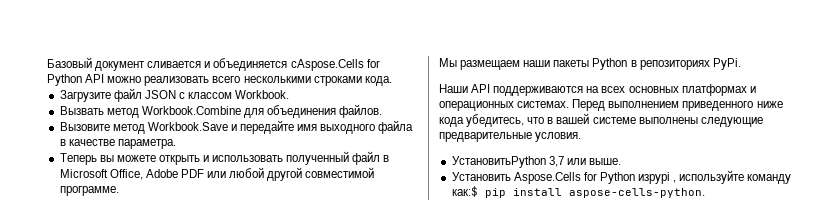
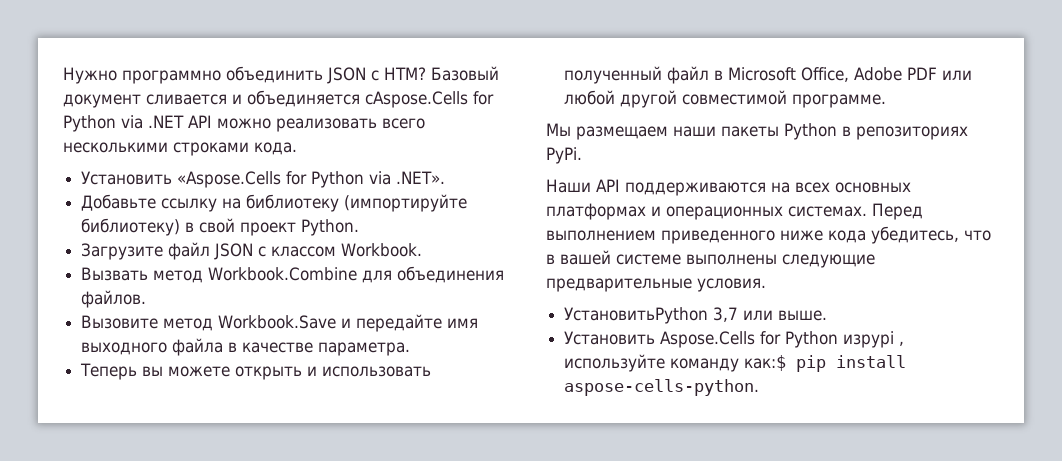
(47, 62) none -> [63,66,426,84] Нужно программно объединить JSON с HTM?
(82, 80) none -> [121,115,184,129] via .NET
(392, 81) none -> [81,171,446,188] [81,194,468,212] [81,218,360,236] // Установить «Aspose.Cells for Python via .NET». // Добавьте ссылку на библиотеку (импортируйте библиотеку) в свой проект Python.

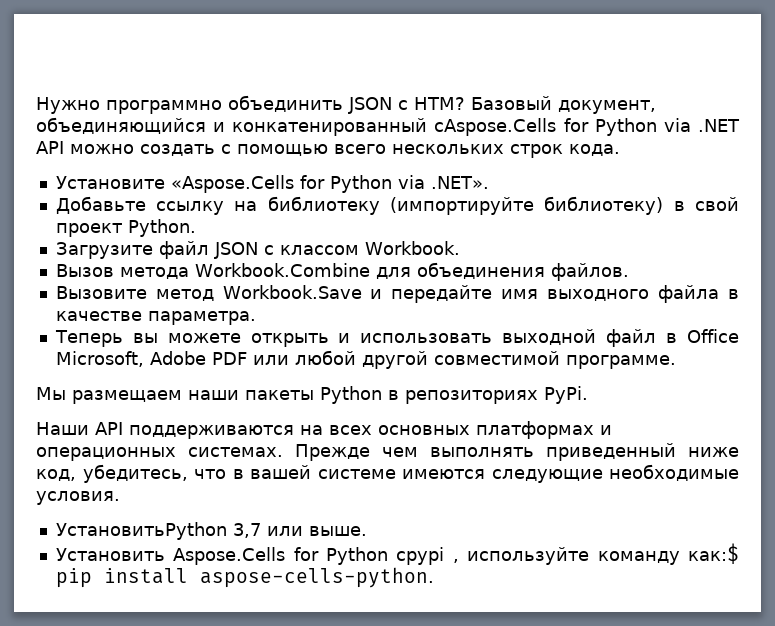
[63,90,360,108] документ сливается и объединяется -> [558,100,656,114] [36,117,428,136] документ, объединяющийся и конкатенированный
[276,118,425,132] [63,142,249,156] реализовать всего несколькими строками -> [140,144,563,158] создать с помощью всего нескольких строк
[81,171,173,185] Установить -> [55,176,165,189] Установите
[81,267,204,283] Вызвать метод -> [55,264,189,279] Вызов метода
[564,66,663,84] полученный -> [502,329,597,345] выходной
[728,67,850,82] Microsoft Office, -> [687,329,740,343] [55,351,144,367] Office Microsoft,
[872,203,923,220] [546,230,866,244] Перед выполнением приведенного ниже кода -> [295,443,739,461] [36,469,76,481] Прежде чем выполнять приведенный ниже код,
[686,254,875,268] [546,278,692,292] выполнены следующие предварительные -> [402,464,739,483] имеются следующие необходимые
[843,331,895,348] изpypi -> [396,547,445,565] сpypi

